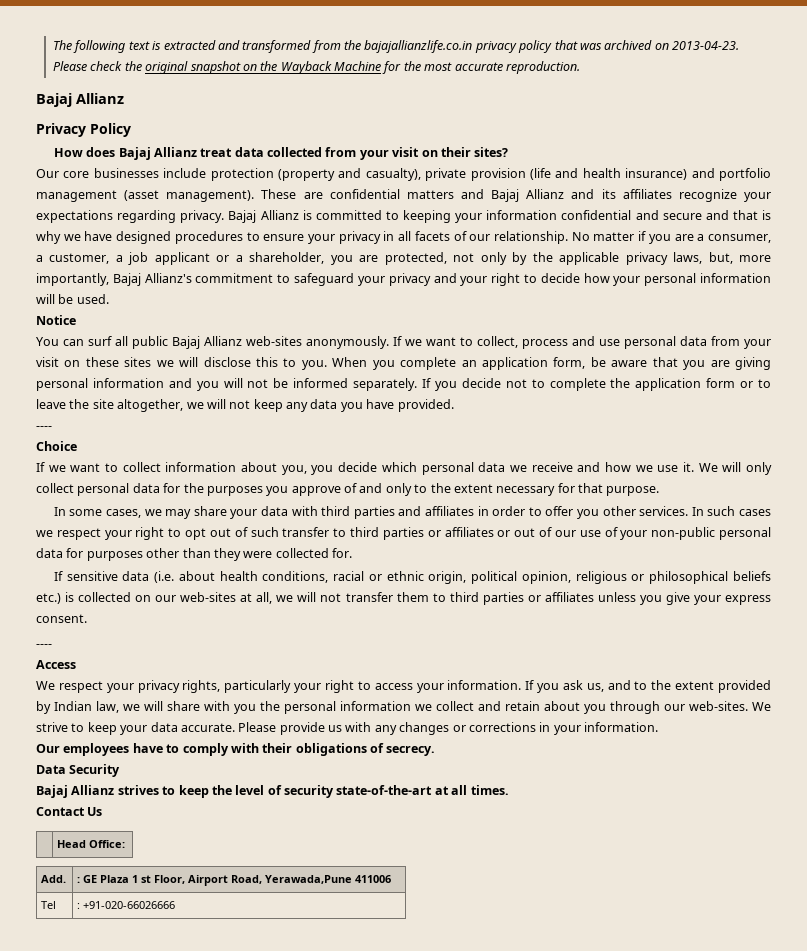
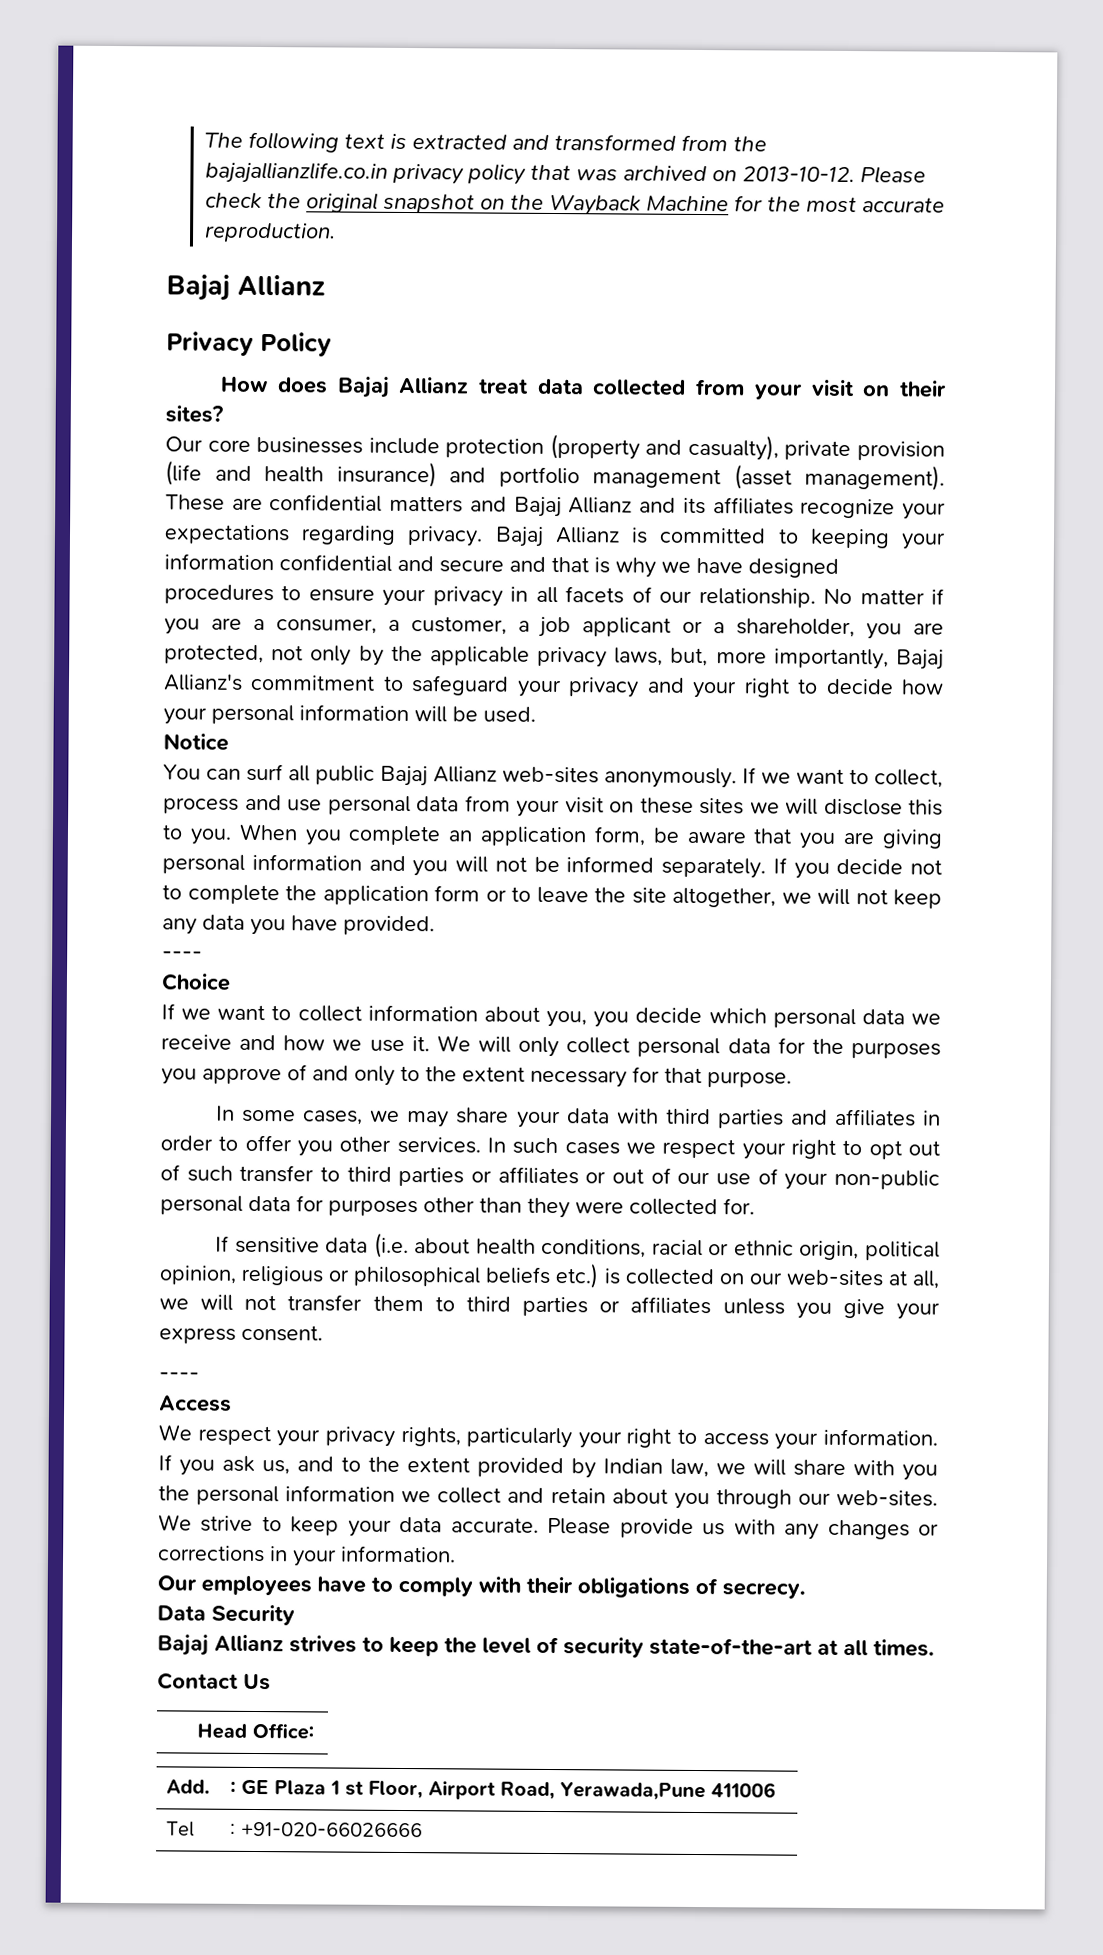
[672,41,740,50] 2013-04-23. -> [742,166,856,183] 2013-10-12.

